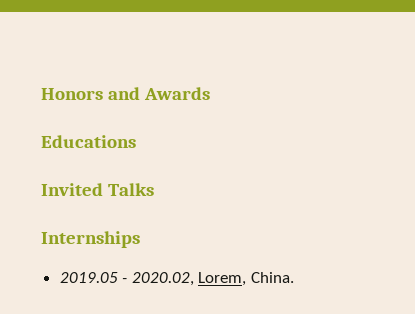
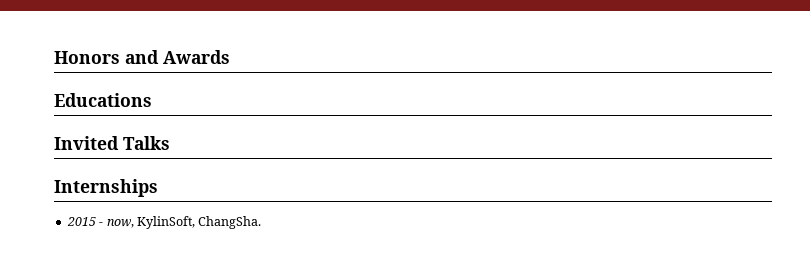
[59,272,295,286] 2019.05 - 2020.02, Lorem, China. -> [66,216,262,229] 2015 - now, KylinSoft, ChangSha.

